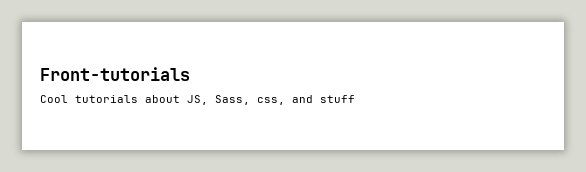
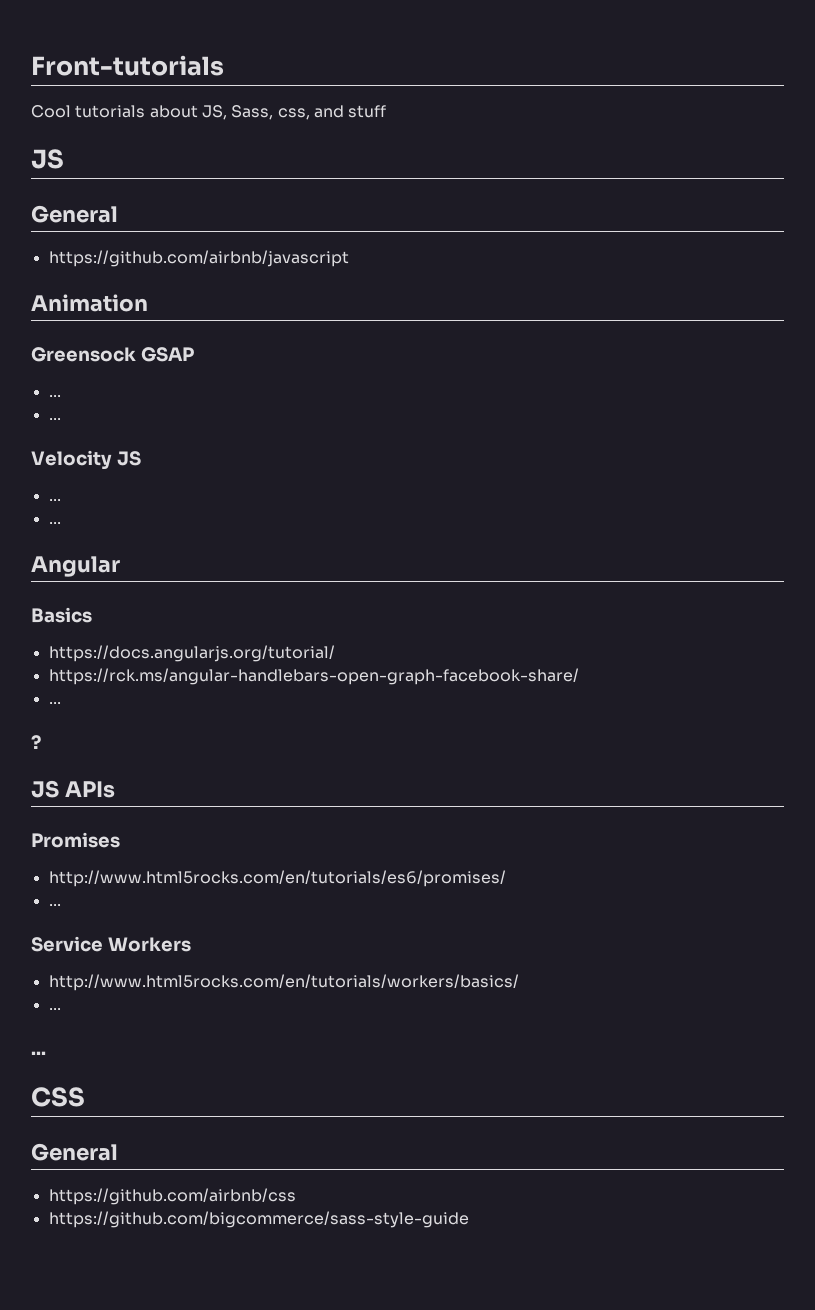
(355, 99) none -> [31,149,64,169] [31,205,118,223] [48,250,349,267] [31,294,148,312] [31,347,194,362] [48,395,61,397] [48,418,61,420] [31,450,141,470] [48,499,61,501] [48,522,61,524] [31,556,120,577] [31,607,92,623] [48,645,335,662] [48,668,579,685] [48,702,61,704] [31,735,41,749] [31,780,115,798] [31,832,120,848] [48,870,506,887] [48,904,61,906] [31,936,191,952] [48,974,519,991] [48,1008,61,1010] [31,1051,46,1055] [31,1087,85,1107] [31,1143,118,1161] [48,1188,296,1205] [48,1211,469,1228] // JS // General // https://github.com/airbnb/javascript // Animation // Greensock GSAP // ... // ... // Velocity JS // ... // ... // Angular // Basics // https://docs.angularjs.org/tutorial/ // https://rck.ms/angular-handlebars-open-graph-facebook-share/ // ... // ? // JS APIs // Promises // http://www.html5rocks.com/en/tutorials/es6/promises/ // ... // Service Workers // http://www.html5rocks.com/en/tutorials/workers/basics/ // ... // ... // CSS // General // https://github.com/airbnb/css // https://github.com/bigcommerce/sass-style-guide

